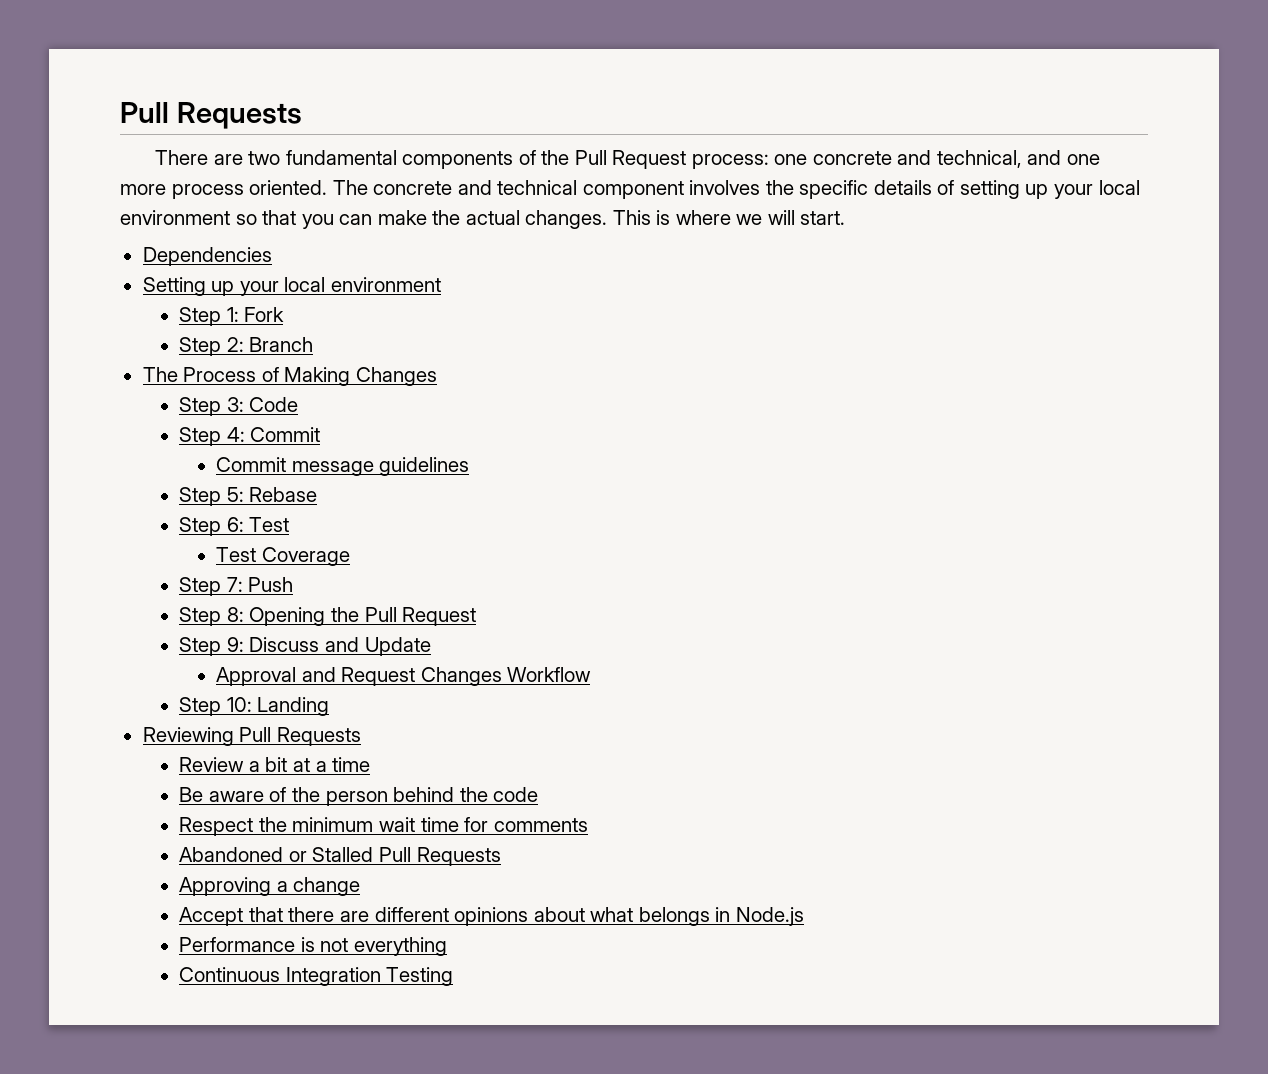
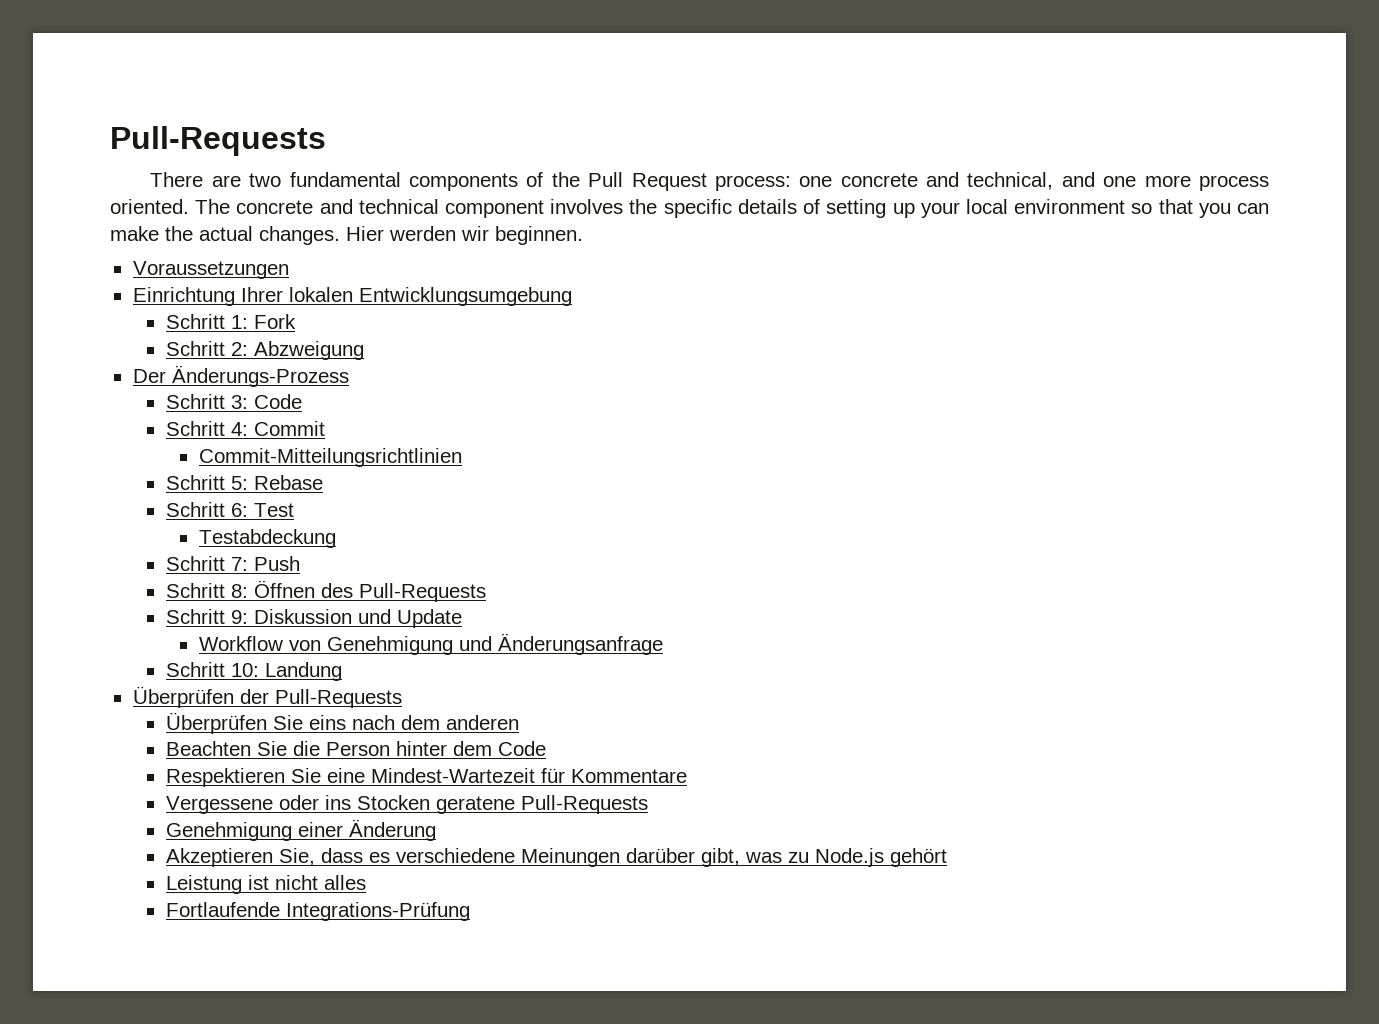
[120,102,302,129] Pull Requests -> [110,126,326,156] Pull-Requests
[612,210,846,225] [142,247,272,266] [142,277,441,296] [179,307,285,326] [179,337,314,356] [142,367,437,386] [179,397,222,416] This is where we will start. // Dependencies // Setting up your local environment // Step 1: Fork // Step 2: Branch // The Process of Making Changes // Step -> [346,226,583,245] [132,261,289,279] [132,287,572,306] [165,314,296,329] [165,341,364,360] [132,365,349,387] [165,394,225,409] Hier werden wir beginnen. // Voraussetzungen // Einrichtung Ihrer lokalen Entwicklungsumgebung // Schritt 1: Fork // Schritt 2: Abzweigung // Der Änderungs-Prozess // Schritt
[179,427,222,446] Step -> [165,421,225,436] Schritt
[216,457,470,476] [179,487,222,506] Commit message guidelines // Step -> [198,448,462,467] [165,475,225,490] Commit-Mitteilungsrichtlinien // Schritt
[179,517,222,536] Step -> [165,502,225,517] Schritt
[216,547,350,566] [179,577,222,596] Test Coverage // Step -> [198,529,336,548] [165,556,225,571] Testabdeckung // Schritt
[179,607,477,626] [179,637,431,656] [216,667,592,686] [179,697,330,716] [142,727,361,746] [179,757,371,772] [179,787,539,806] [179,817,588,836] [179,847,501,866] [179,877,361,896] [179,907,804,926] [179,937,447,956] [179,967,454,986] Step 8: Opening the Pull Request // Step 9: Discuss and Update // Approval and Request Changes Workflow // Step 10: Landing // Reviewing Pull Requests // Review a bit at a time // Be aware of the person behind the code // Respect the minimum wait time for comments // Abandoned or Stalled Pull Requests // Approving a change // Accept that there are different opinions about what belongs in Node.js // Performance is not everything // Continuous Integration Testing -> [165,580,486,602] [165,609,462,628] [198,633,663,655] [165,662,342,681] [132,686,402,708] [165,712,519,734] [165,741,546,756] [165,768,687,787] [165,795,648,814] [165,819,436,841] [165,848,947,867] [165,875,366,894] [165,902,470,921] Schritt 8: Öffnen des Pull-Requests // Schritt 9: Diskussion und Update // Workflow von Genehmigung und Änderungsanfrage // Schritt 10: Landung // Überprüfen der Pull-Requests // Überprüfen Sie eins nach dem anderen // Beachten Sie die Person hinter dem Code // Respektieren Sie eine Mindest-Wartezeit für Kommentare // Vergessene oder ins Stocken geratene Pull-Requests // Genehmigung einer Änderung // Akzeptieren Sie, dass es verschiedene Meinungen darüber gibt, was zu Node.js gehört // Leistung ist nicht alles // Fortlaufende Integrations-Prüfung

